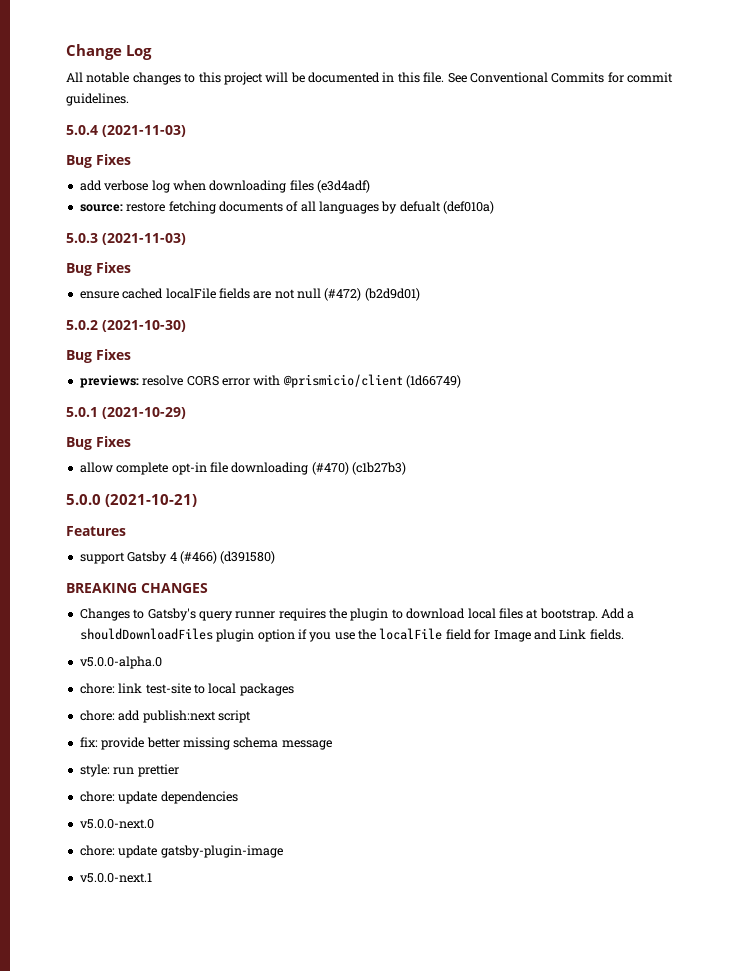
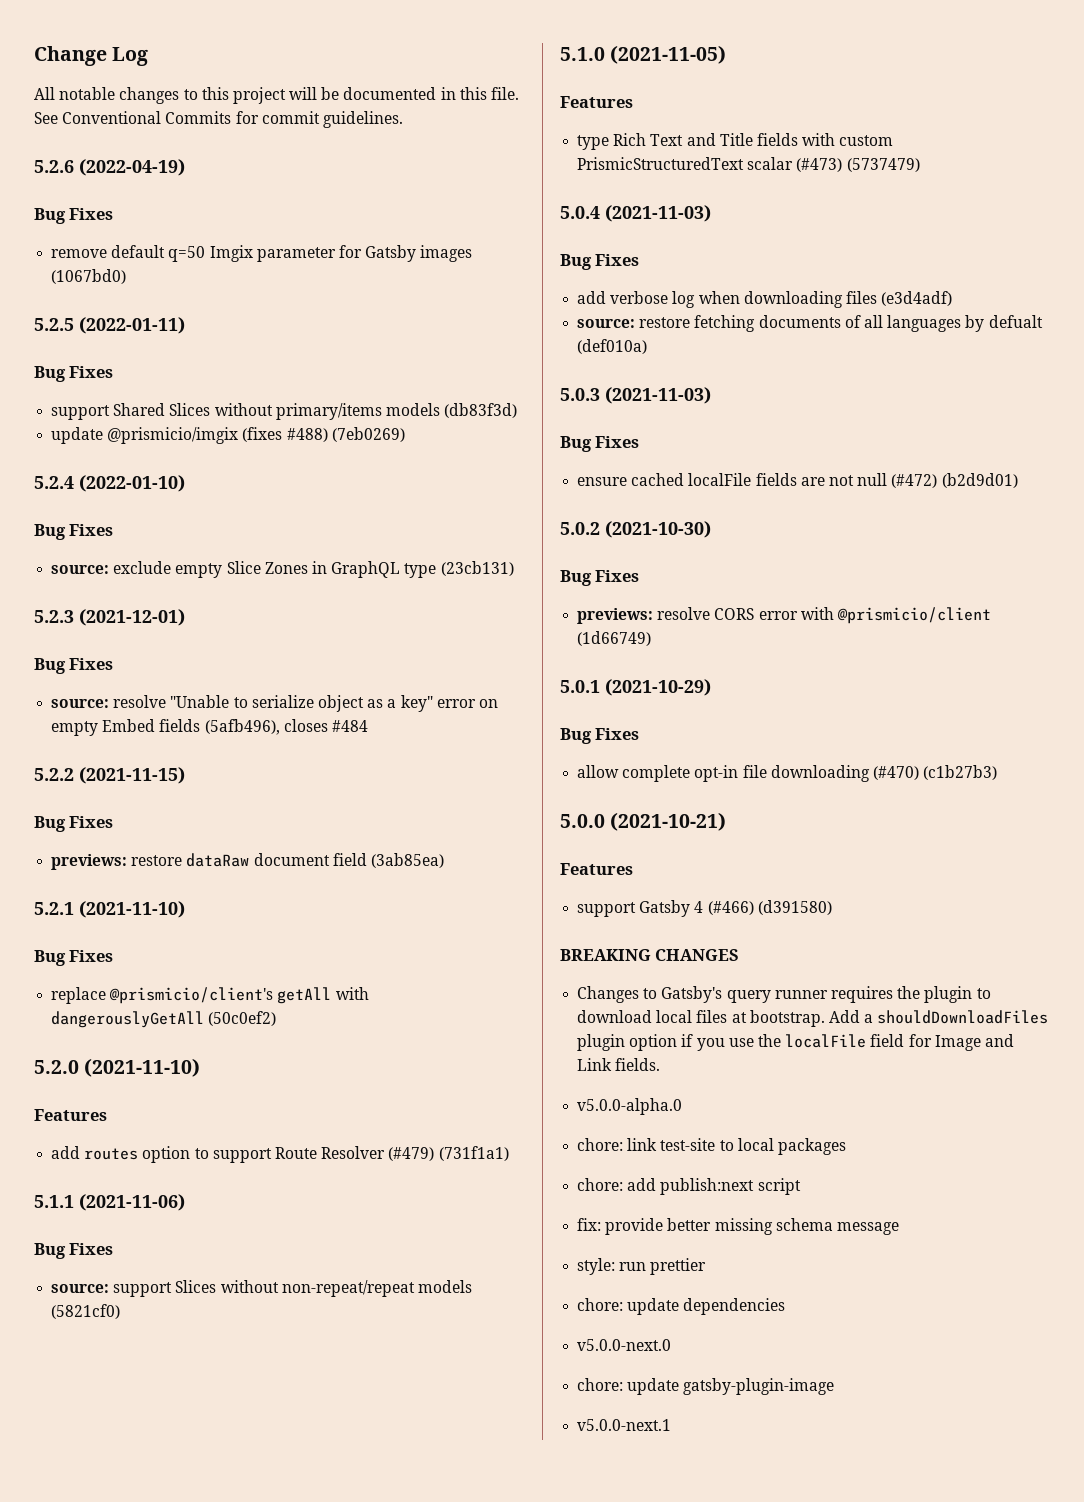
(129, 99) none -> [34,159,185,176] [34,208,114,224] [51,245,473,262] [51,269,127,284] [34,317,185,334] [34,366,114,382] [51,403,518,420] [51,427,405,444] [34,475,185,492] [34,524,114,540] [51,561,514,578] [34,609,185,626] [34,658,114,674] [51,695,498,712] [51,719,368,736] [34,767,185,784] [34,816,114,832] [51,853,444,870] [34,901,185,918] [34,950,114,966] [51,987,369,1004] [51,1011,277,1028] [34,1058,201,1077] [34,1109,107,1121] [51,1146,509,1163] [34,1194,185,1211] [34,1243,114,1259] [51,1280,472,1297] [51,1304,121,1319] [560,45,727,64] [560,96,633,108] [577,133,894,150] [577,157,920,172] // 5.2.6 (2022-04-19) // Bug Fixes // remove default q=50 Imgix parameter for Gatsby images (1067bd0) // 5.2.5 (2022-01-11) // Bug Fixes // support Shared Slices without primary/items models (db83f3d) // update @prismicio/imgix (fixes #488) (7eb0269) // 5.2.4 (2022-01-10) // Bug Fixes // source: exclude empty Slice Zones in GraphQL type (23cb131) // 5.2.3 (2021-12-01) // Bug Fixes // source: resolve "Unable to serialize object as a key" error on empty Embed fields (5afb496), closes #484 // 5.2.2 (2021-11-15) // Bug Fixes // previews: restore dataRaw document field (3ab85ea) // 5.2.1 (2021-11-10) // Bug Fixes // replace @prismicio/client's getAll with dangerouslyGetAll (50c0ef2) // 5.2.0 (2021-11-10) // Features // add routes option to support Route Resolver (#479) (731f1a1) // 5.1.1 (2021-11-06) // Bug Fixes // source: support Slices without non-repeat/repeat models (5821cf0) // 5.1.0 (2021-11-05) // Features // type Rich Text and Title fields with custom PrismicStructuredText scalar (#473) (5737479)

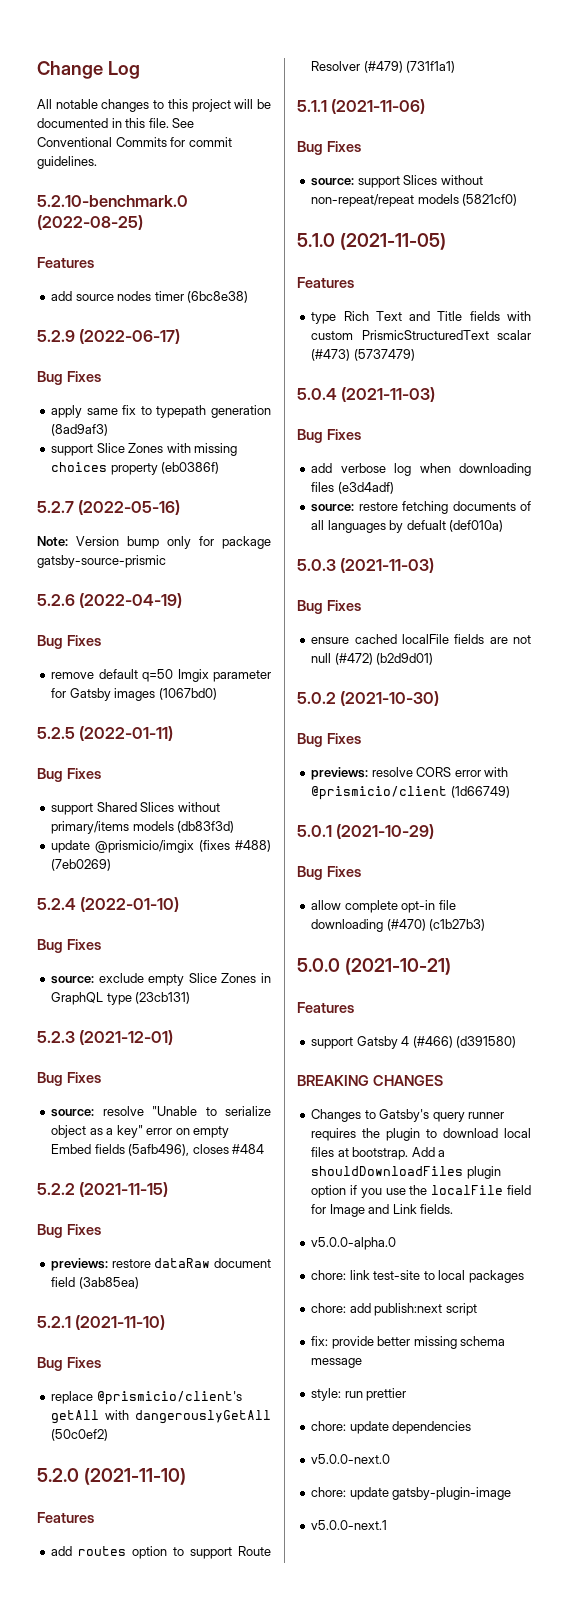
(403, 119) none -> [37,195,188,207] [37,215,143,230] [37,257,94,268] [51,291,249,303] [37,329,181,344] [37,371,101,385] [51,405,271,418] [51,424,109,436] [51,443,238,456] [51,462,220,475] [37,500,181,515] [37,536,271,549] [37,555,166,568] // 5.2.10-benchmark.0 (2022-08-25) // Features // add source nodes timer (6bc8e38) // 5.2.9 (2022-06-17) // Bug Fixes // apply same fix to typepath generation (8ad9af3) // support Slice Zones with missing choices property (eb0386f) // 5.2.7 (2022-05-16) // Note: Version bump only for package gatsby-source-prismic

